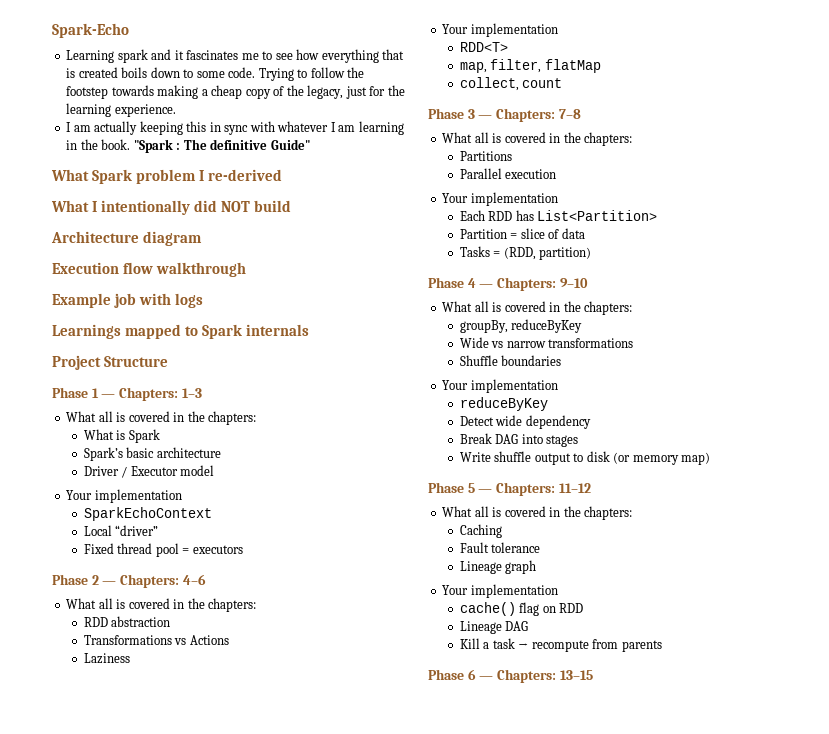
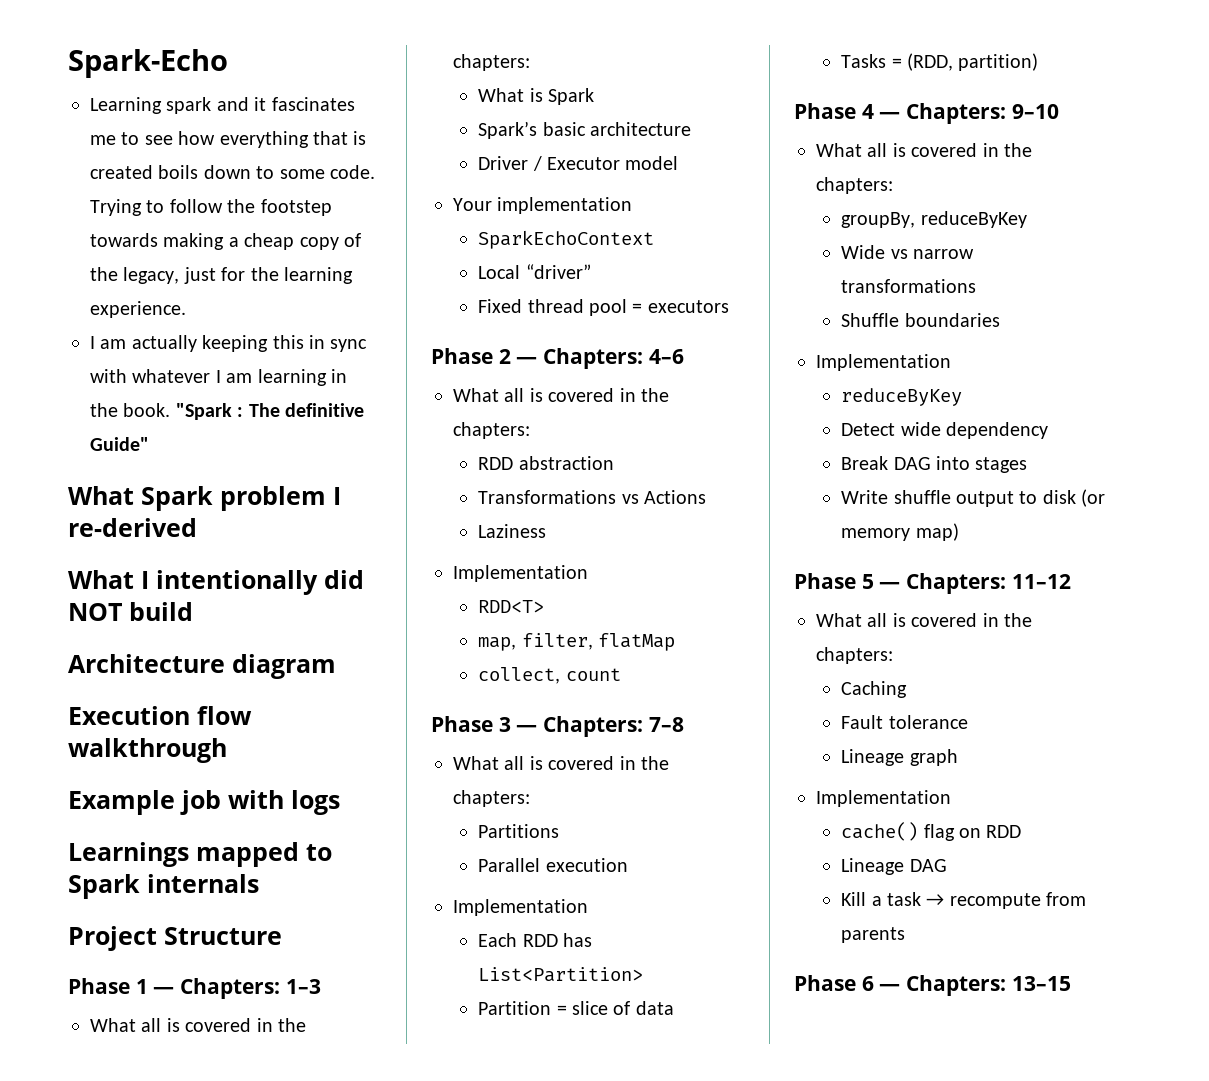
[442,23,558,37] Your implementation -> [453,565,588,582] Implementation
[442,192,558,206] Your implementation -> [453,899,588,916] Implementation
[442,379,558,393] Your implementation -> [816,354,951,371] Implementation
[442,584,558,598] Your implementation -> [816,790,951,807] Implementation

